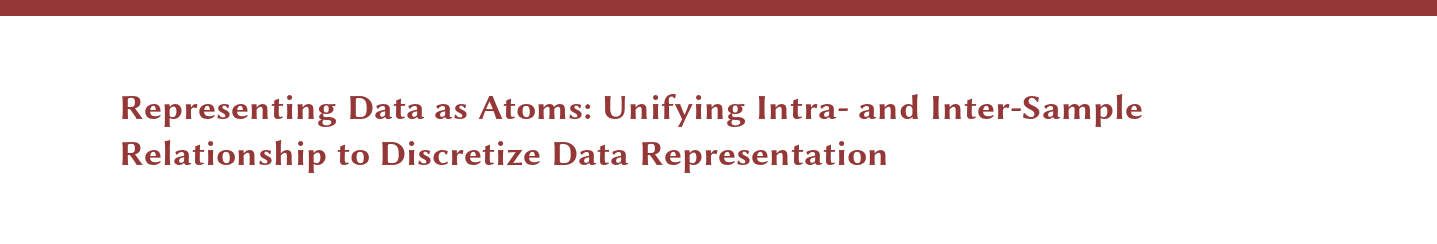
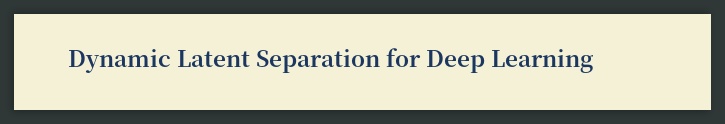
[119,94,1144,127] [119,140,889,173] Representing Data as Atoms: Unifying Intra- and Inter-Sample Relationship to Discretize Data Representation -> [68,48,594,73] Dynamic Latent Separation for Deep Learning

